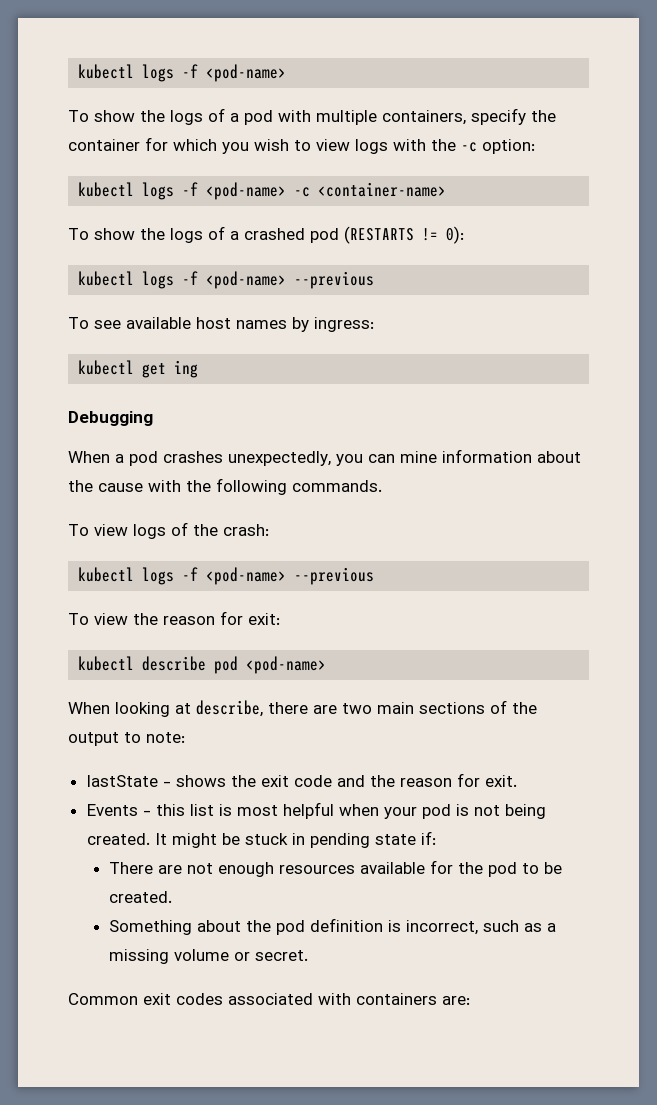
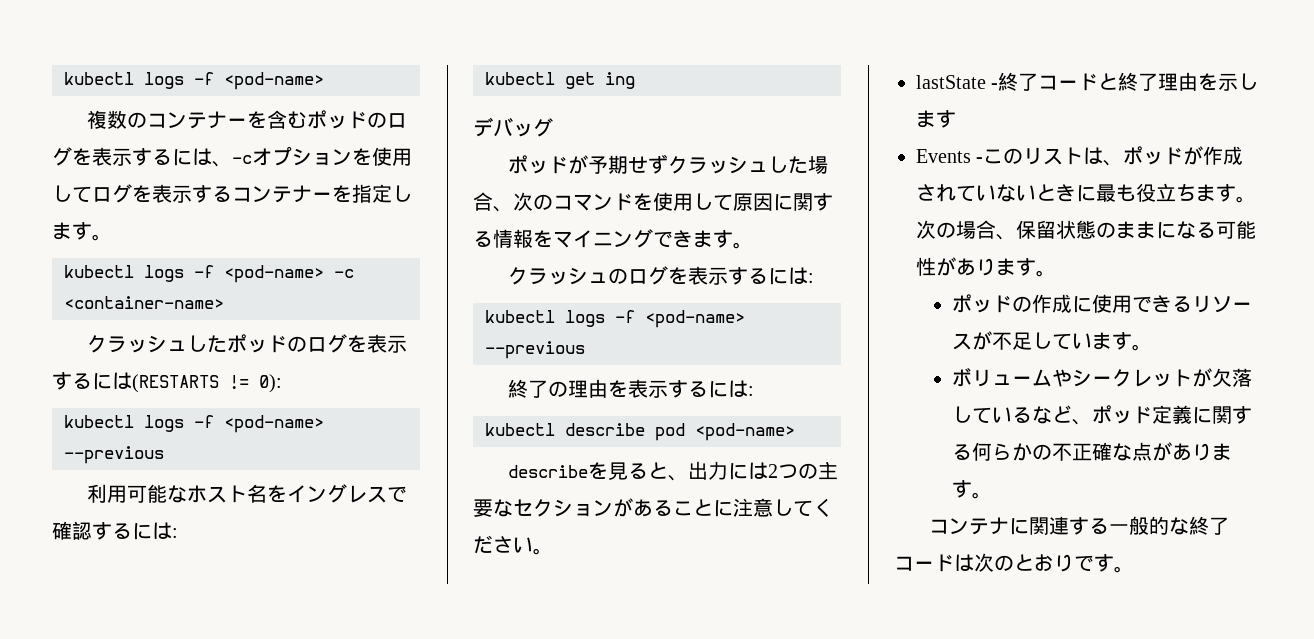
[68,108,556,125] [68,137,535,154] To show the logs of a pod with multiple containers, specify the container for which you wish to view logs with the -c option: -> [87,110,408,129] [52,146,412,167] [52,184,412,203] [52,222,112,241] 複数のコンテナーを含むポッドのログを表示するには、-cオプションを使用してログを表示するコンテナーを指定します。
[68,226,339,243] To show the logs of a crashed pod -> [87,334,408,353] [52,372,132,390] クラッシュしたポッドのログを表示するには
[68,317,374,332] [78,360,199,378] [68,411,153,426] [68,449,581,466] [68,478,382,495] [68,522,269,539] [78,567,375,585] [68,611,280,625] [78,656,327,674] [68,700,537,717] [68,732,185,746] [86,773,517,787] [86,802,546,819] [86,831,436,848] [109,860,563,877] [109,891,173,903] [109,918,557,935] [109,949,309,964] [68,993,470,1005] To see available host names by ingress: // kubectl get ing // Debugging // When a pod crashes unexpectedly, you can mine information about the cause with the following commands. // To view logs of the crash: // kubectl logs -f <pod-name> --previous // To view the reason for exit: // kubectl describe pod <pod-name> // When looking at describe, there are two main sections of the output to note: // lastState - shows the exit code and the reason for exit. // Events - this list is most helpful when your pod is not being created. It might be stuck in pending state if: // There are not enough resources available for the pod to be created. // Something about the pod definition is incorrect, such as a missing volume or secret. // Common exit codes associated with containers are: -> [87,484,408,503] [52,521,178,540] [485,72,635,89] [473,117,553,137] [508,154,829,174] [473,192,833,212] [473,229,753,249] [508,266,815,285] [485,310,745,328] [485,341,585,359] [508,379,755,398] [485,423,795,441] [508,461,839,481] [473,498,833,517] [473,535,553,555] [916,72,1259,91] [916,110,956,128] [916,146,1244,166] [916,183,1256,203] [916,220,1256,240] [916,257,1056,277] [952,294,1253,313] [952,331,1153,351] [952,367,1253,387] [952,405,1253,425] [952,442,1233,461] [952,480,993,499] [929,516,1230,535] [894,553,1134,573] 利用可能なホスト名をイングレスで確認するには: // kubectl get ing // デバッグ // ポッドが予期せずクラッシュした場合、次のコマンドを使用して原因に関する情報をマイニングできます。 // クラッシュのログを表示するには: // kubectl logs -f <pod-name> --previous // 終了の理由を表示するには: // kubectl describe pod <pod-name> // describeを見ると、出力には2つの主要なセクションがあることに注意してください。 // lastState -終了コードと終了理由を示します // Events -このリストは、ポッドが作成されていないときに最も役立ちます。次の場合、保留状態のままになる可能性があります。 // ポッドの作成に使用できるリソースが不足しています。 // ボリュームやシークレットが欠落しているなど、ポッド定義に関する何らかの不正確な点があります。 // コンテナに関連する一般的な終了コードは次のとおりです。

